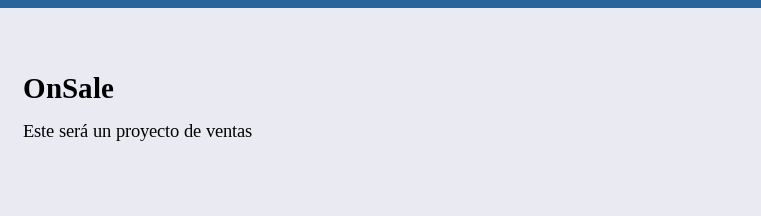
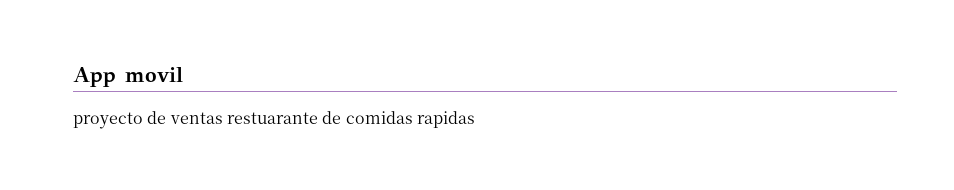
[23,77,114,98] [23,124,252,141] OnSale // Este será un proyecto de ventas -> [73,67,183,87] [73,111,475,129] App movil // proyecto de ventas restuarante de comidas rapidas

